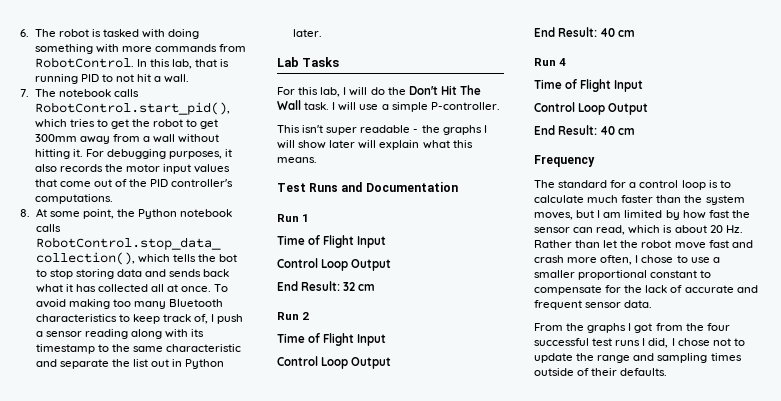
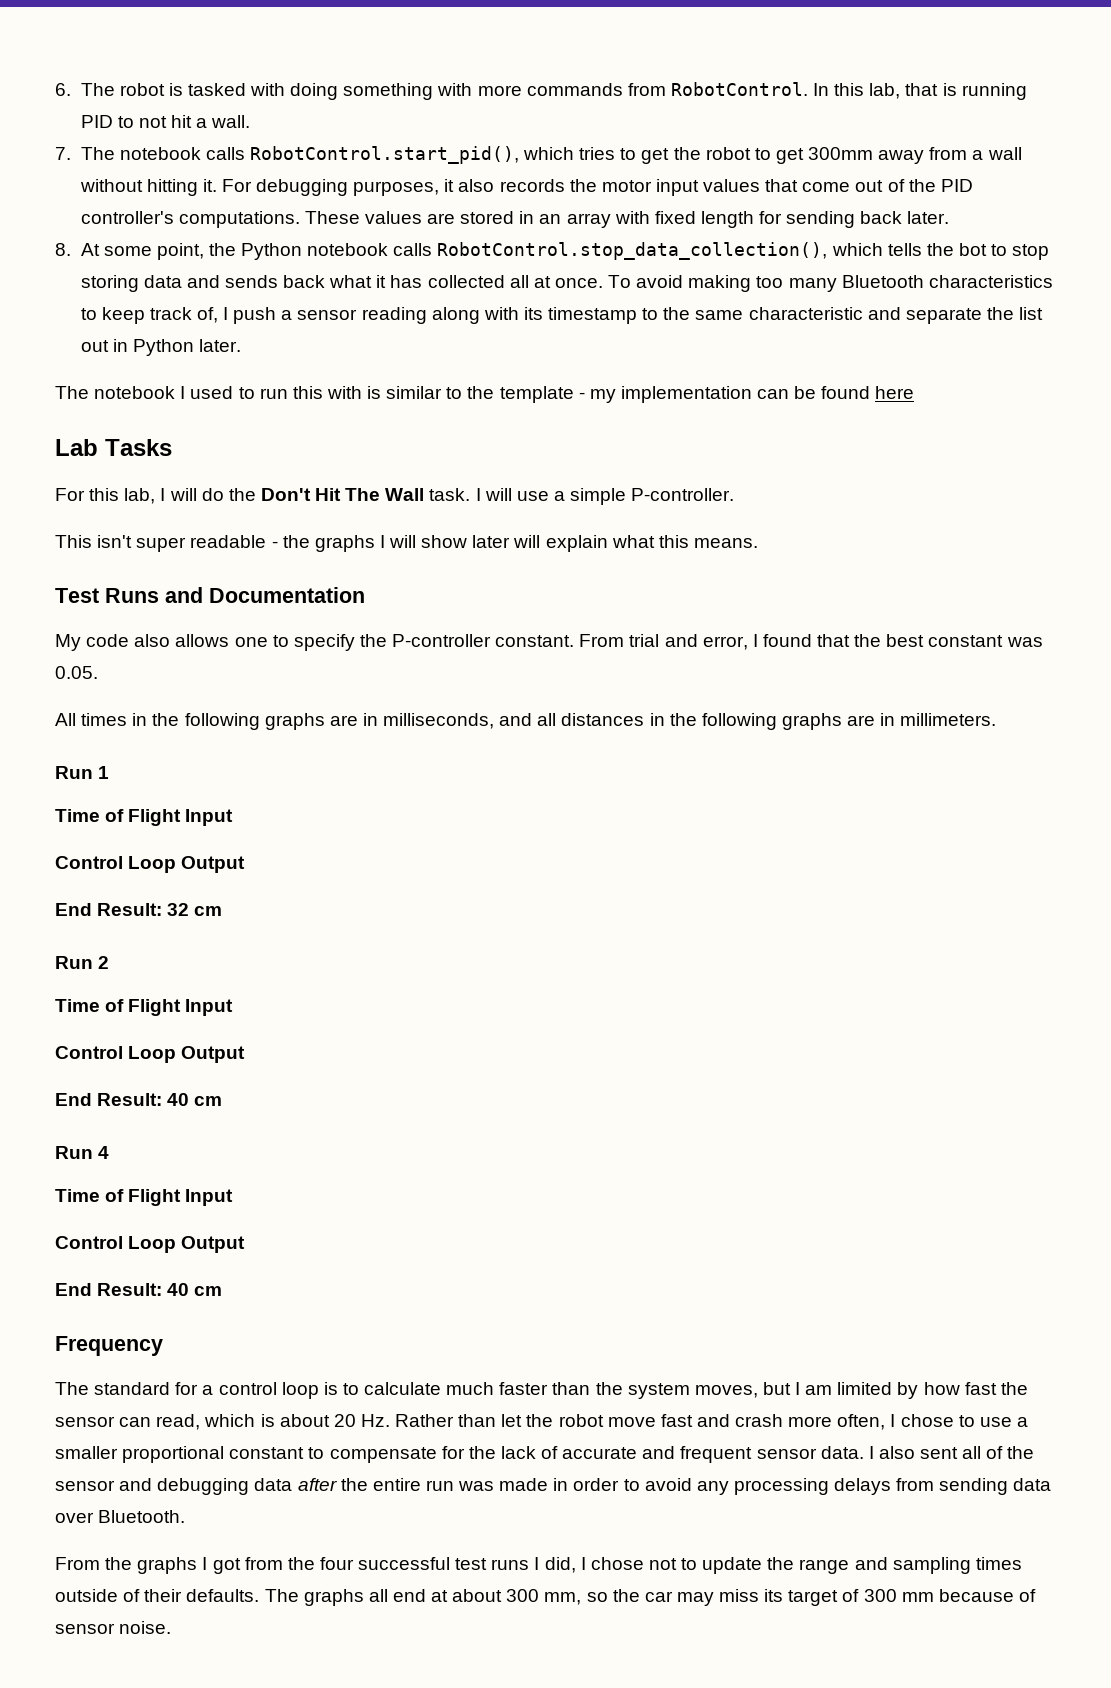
(113, 199) none -> [304,211,950,228] These values are stored in an array with fixed length for sending back later.
(322, 33) none -> [55,386,915,403] // The notebook I used to run this with is similar to the template - my implementation can be found here
(458, 187) none -> [55,634,1043,651] [55,666,98,679] [55,713,997,730] // My code also allows one to specify the P-controller constant. From trial and error, I found that the best constant was 0.05. // All times in the following graphs are in milliseconds, and all distances in the following graphs are in millimeters.
(653, 304) none -> [868,1446,1035,1459] [55,1478,1052,1495] [55,1510,186,1523] I also sent all of the sensor and debugging data after the entire run was made in order to avoid any processing delays from sending data over Bluetooth.
(668, 372) none -> [264,1589,1036,1606] [55,1621,172,1634] The graphs all end at about 300 mm, so the car may miss its target of 300 mm because of sensor noise.

